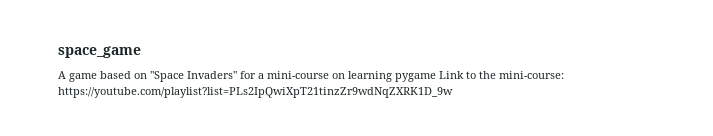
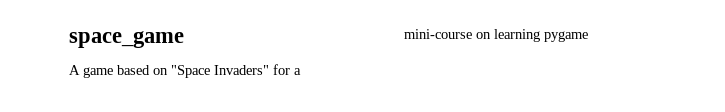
[439,71,564,79] [58,87,453,98] Link to the mini-course: https://youtube.com/playlist?list=PLs2IpQwiXpT21tinzZr9wdNqZXRK1D_9w -> (588, 36) none

